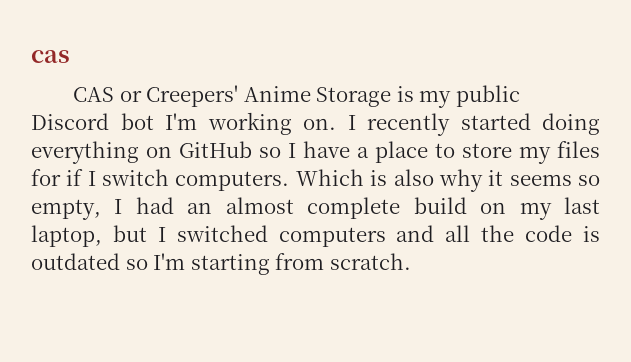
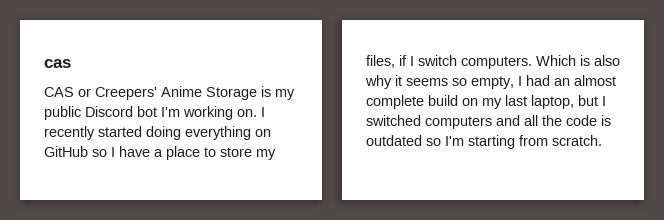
[557,141,600,158] [31,169,61,186] files for -> [366,55,395,68] files,

